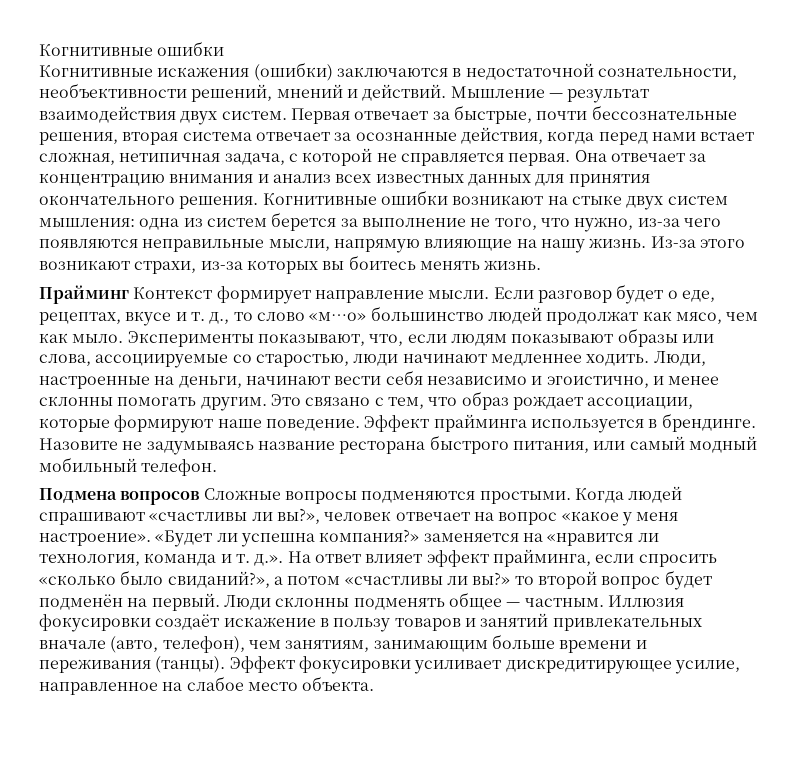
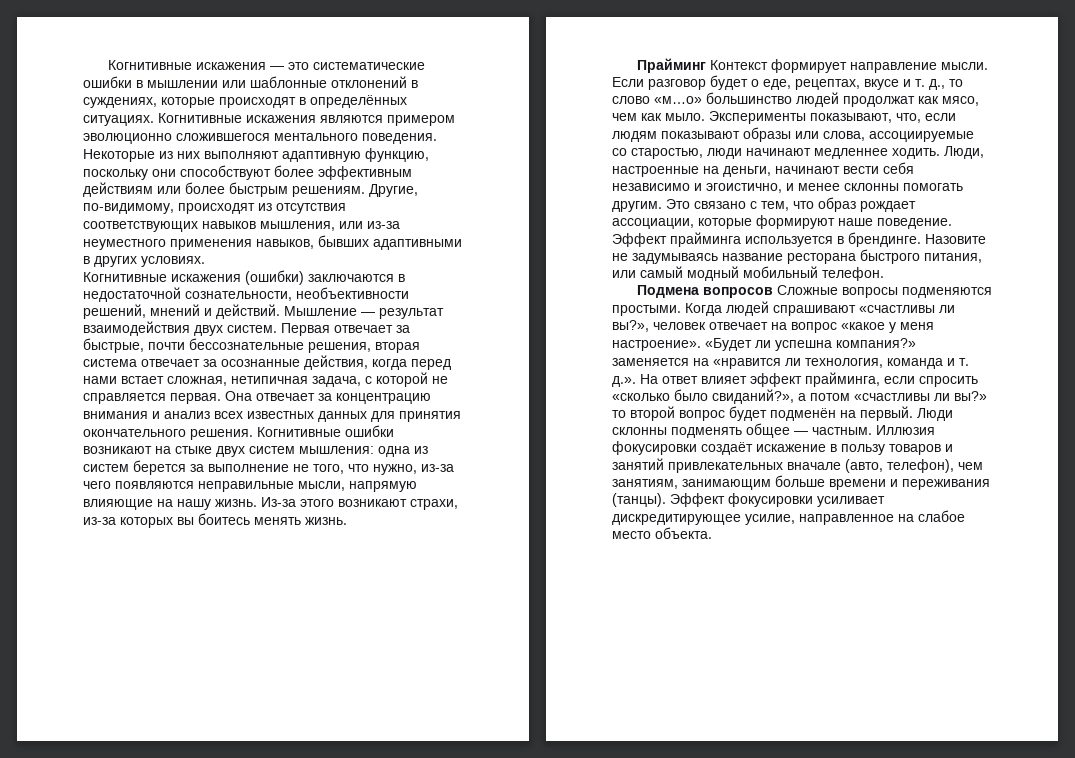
[39,41,225,56] Когнитивные ошибки -> [107,60,425,70] [83,76,418,88] [83,95,407,108] [83,113,455,126] [83,133,437,144] [83,148,429,162] [83,165,412,180] [83,182,418,197] [83,203,346,214] [83,221,400,232] [83,235,462,250] [83,256,205,267] Когнитивные искажения — это систематические ошибки в мышлении или шаблонные отклонений в суждениях, которые происходят в определённых ситуациях. Когнитивные искажения являются примером эволюционно сложившегося ментального поведения. Некоторые из них выполняют адаптивную функцию, поскольку они способствуют более эффективным действиям или более быстрым решениям. Другие, по-видимому, происходят из отсутствия соответствующих навыков мышления, или из-за неуместного применения навыков, бывших адаптивными в других условиях.

